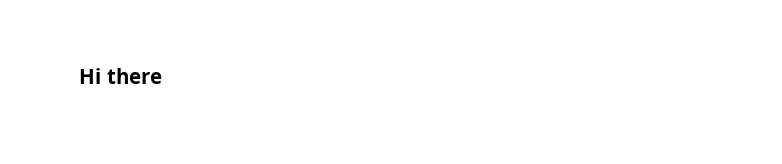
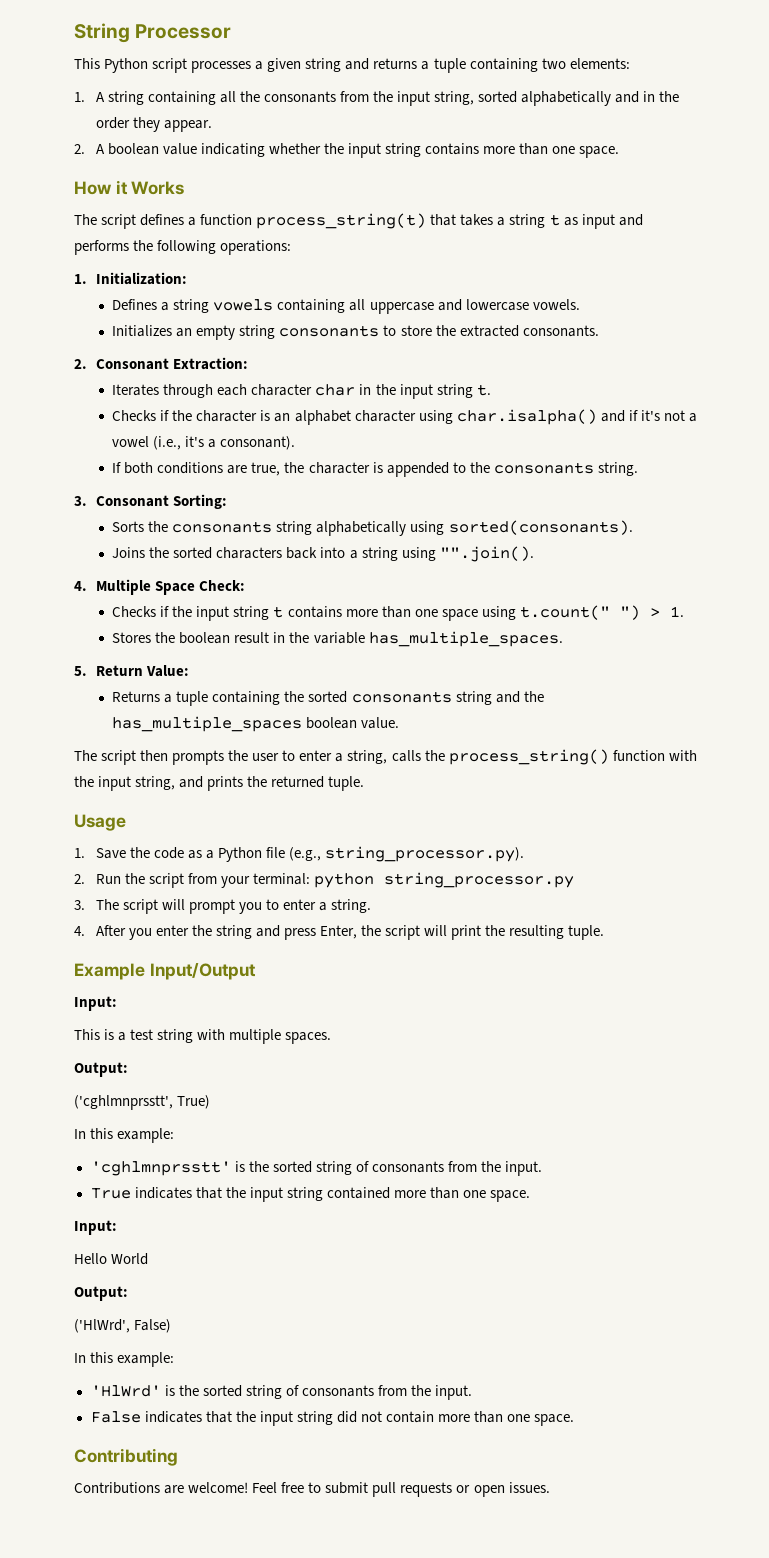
[79,68,162,84] Hi there -> [74,23,232,43] [74,58,630,73] [74,91,680,106] [95,117,212,132] [74,143,620,158] [74,180,185,195] [74,213,643,229] [74,240,292,255] [74,272,187,285] [112,299,580,314] [112,325,599,340] [74,357,248,370] [112,384,491,399] [112,409,697,425] [112,436,296,450] [112,462,638,477] [74,494,227,509] [112,520,633,536] [112,546,534,562] [74,579,245,595] [112,605,684,621] [112,631,563,647] [74,665,189,677] [112,691,544,706] [112,716,400,732] [74,749,697,765] [74,776,365,791] [74,814,126,831] [74,846,525,862] [74,872,575,888] [74,899,372,914] [74,925,605,940] [74,963,256,980] [74,996,117,1011] [74,1029,332,1044] [74,1062,128,1077] [74,1095,211,1110] [74,1128,175,1143] [90,1161,542,1176] [90,1187,531,1202] [74,1220,117,1235] [74,1253,149,1265] [74,1286,128,1301] [74,1319,172,1333] [74,1352,175,1367] [90,1385,472,1400] [90,1411,575,1426] [74,1448,178,1466] [74,1482,550,1497] String Processor // This Python script processes a given string and returns a tuple containing two elements: // 1. A string containing all the consonants from the input string, sorted alphabetically and in the order they appear. // 2. A boolean value indicating whether the input string contains more than one space. // How it Works // The script defines a function process_string(t) that takes a string t as input and performs the following operations: // 1. Initialization: // Defines a string vowels containing all uppercase and lowercase vowels. // Initializes an empty string consonants to store the extracted consonants. // 2. Consonant Extraction: // Iterates through each character char in the input string t. // Checks if the character is an alphabet character using char.isalpha() and if it's not a vowel (i.e., it's a consonant). // If both conditions are true, the character is appended to the consonants string. // 3. Consonant Sorting: // Sorts the consonants string alphabetically using sorted(consonants). // Joins the sorted characters back into a string using "".join(). // 4. Multiple Space Check: // Checks if the input string t contains more than one space using t.count(" ") > 1. // Stores the boolean result in the variable has_multiple_spaces. // 5. Return Value: // Returns a tuple containing the sorted consonants string and the has_multiple_spaces boolean value. // The script then prompts the user to enter a string, calls the process_string() function with the input string, and prints the returned tuple. // Usage // 1. Save the code as a Python file (e.g., string_processor.py). // 2. Run the script from your terminal: python string_processor.py // 3. The script will prompt you to enter a string. // 4. After you enter the string and press Enter, the script will print the resulting tuple. // Example Input/Output // Input: // This is a test string with multiple spaces. // Output: // ('cghlmnprsstt', True) // In this example: // 'cghlmnprsstt' is the sorted string of consonants from the input. // True indicates that the input string contained more than one space. // Input: // Hello World // Output: // ('HlWrd', False) // In this example: // 'HlWrd' is the sorted string of consonants from the input. // False indicates that the input string did not contain more than one space. // Contributing // Contributions are welcome! Feel free to submit pull requests or open issues.

